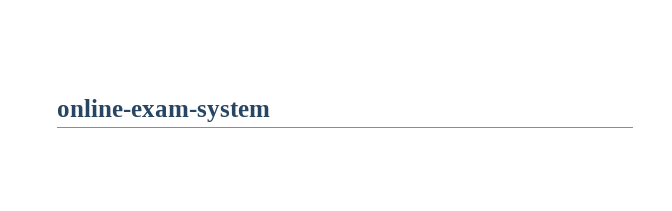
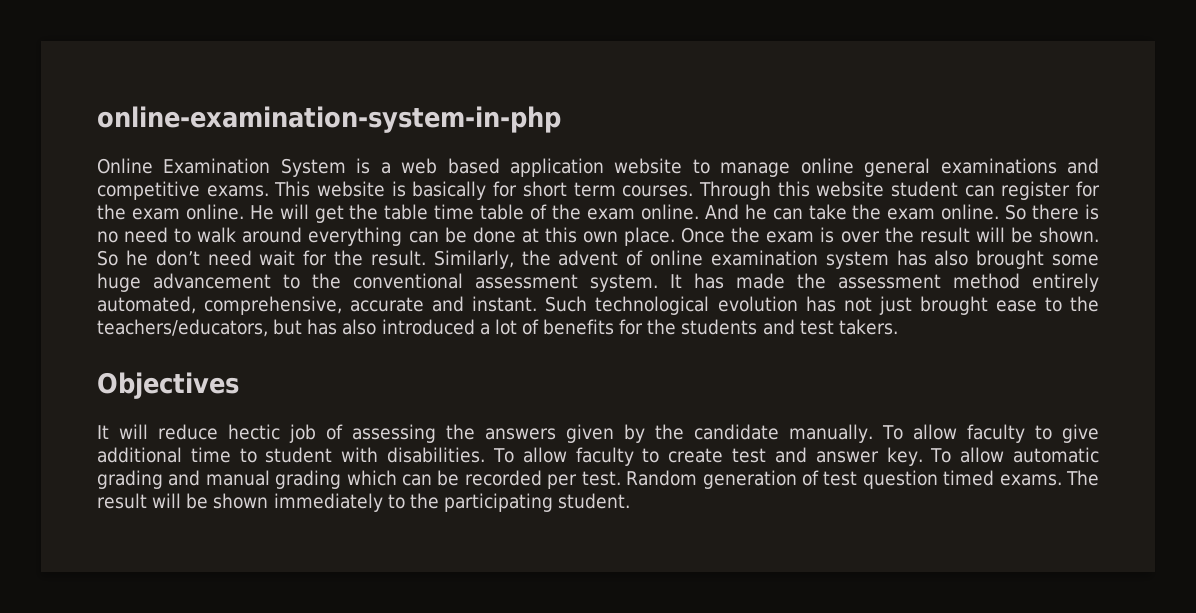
[57,99,270,122] online-exam-system -> [97,106,561,133] [97,158,1100,177] [97,181,1100,200] [97,204,1100,223] [97,227,1100,246] [97,250,1100,269] [97,273,1099,292] [97,296,1099,315] [97,319,898,337] [97,372,239,399] [97,424,1099,443] [97,447,1100,466] [97,470,1099,489] [97,493,631,512] online-examination-system-in-php // Online Examination System is a web based application website to manage online general examinations and competitive exams. This website is basically for short term courses. Through this website student can register for the exam online. He will get the table time table of the exam online. And he can take the exam online. So there is no need to walk around everything can be done at this own place. Once the exam is over the result will be shown. So he don’t need wait for the result. Similarly, the advent of online examination system has also brought some huge advancement to the conventional assessment system. It has made the assessment method entirely automated, comprehensive, accurate and instant. Such technological evolution has not just brought ease to the teachers/educators, but has also introduced a lot of benefits for the students and test takers. // Objectives // It will reduce hectic job of assessing the answers given by the candidate manually. To allow faculty to give additional time to student with disabilities. To allow faculty to create test and answer key. To allow automatic grading and manual grading which can be recorded per test. Random generation of test question timed exams. The result will be shown immediately to the participating student.

